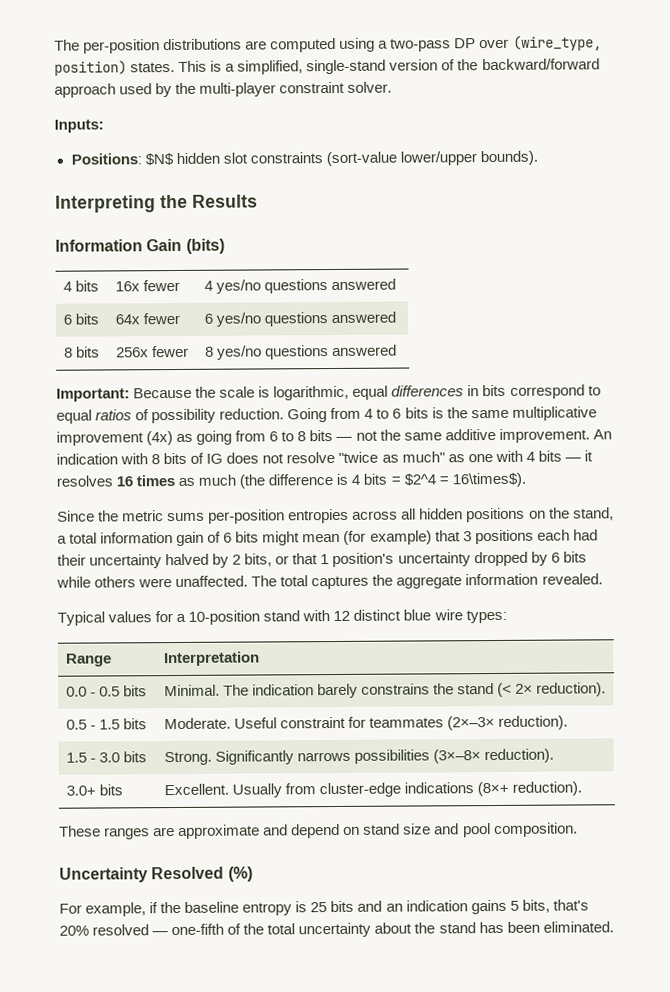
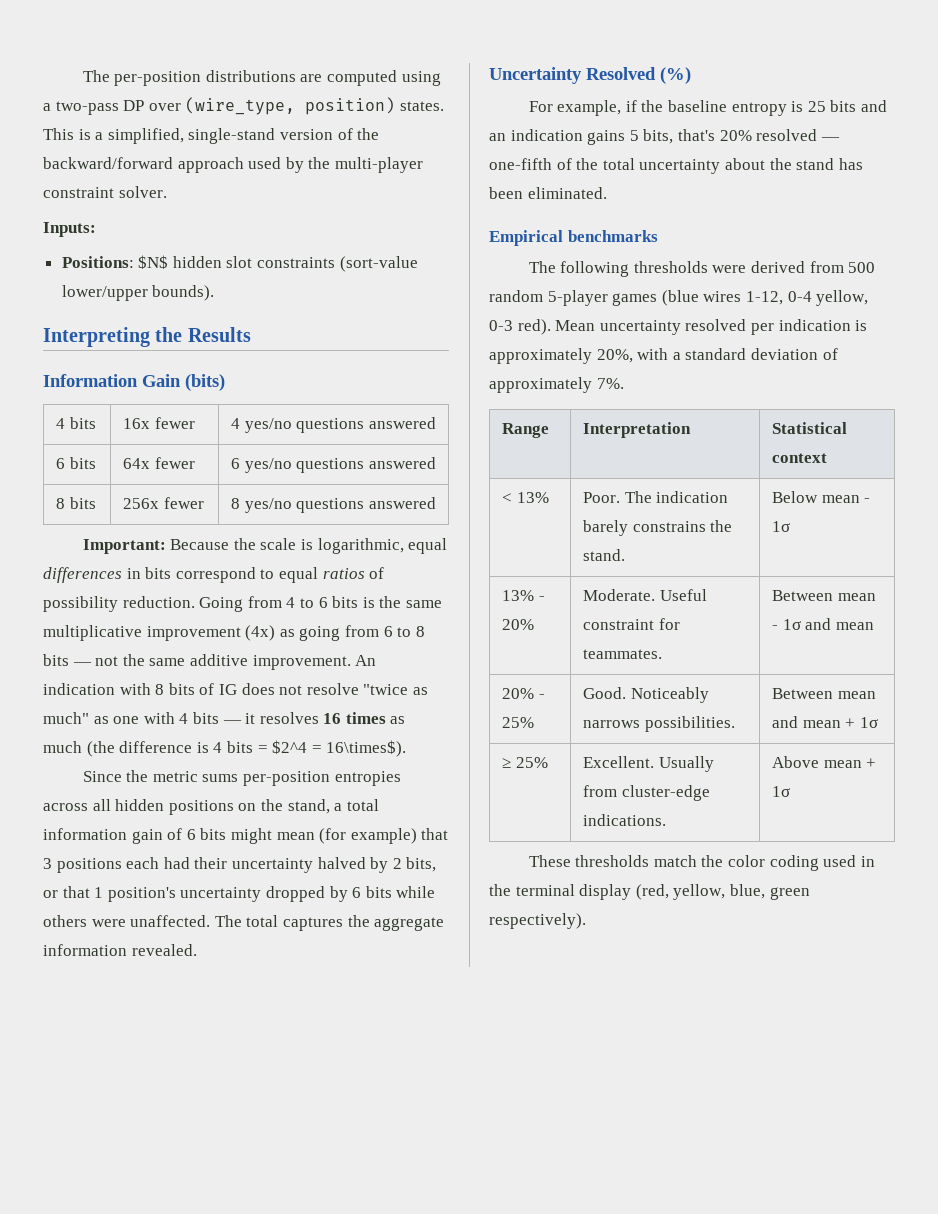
[57,609,507,626] [64,653,112,667] [162,651,260,667] [65,685,147,697] [163,682,607,699] [65,718,147,730] [163,715,568,731] [65,751,147,763] [163,748,554,766] [65,784,123,796] [163,781,582,798] [59,822,578,840] // Typical values for a 10-position stand with 12 distinct blue wire types: // Range | Interpretation // 0.0 - 0.5 bits | Minimal. The indication barely constrains the stand (< 2× reduction). // 0.5 - 1.5 bits | Moderate. Useful constraint for teammates (2×–3× reduction). // 1.5 - 3.0 bits | Strong. Significantly narrows possibilities (3×–8× reduction). // 3.0+ bits | Excellent. Usually from cluster-edge indications (8×+ reduction). // These ranges are approximate and depend on stand size and pool composition. -> (197, 950) none
(614, 927) none -> [489,230,658,246] [528,261,876,277] [489,290,869,306] [489,319,868,335] [489,348,838,364] [489,377,624,393] [502,423,550,438] [583,422,692,438] [772,422,848,434] [772,453,828,463] [502,492,549,503] [583,491,729,503] [583,520,733,536] [583,549,626,561] [772,491,871,503] [772,521,791,532] [502,590,545,601] [502,619,535,630] [583,589,707,601] [583,618,680,630] [583,649,663,659] [772,590,876,601] [772,618,874,630] [502,688,545,699] [502,717,535,728] [583,687,709,703] [583,716,735,732] [772,688,876,699] [772,716,878,728] [502,757,548,768] [583,756,714,772] [583,785,710,801] [583,814,667,826] [772,756,877,768] [772,786,791,797] [528,855,875,871] [489,884,810,900] [489,913,586,929] // Empirical benchmarks // The following thresholds were derived from 500 random 5-player games (blue wires 1-12, 0-4 yellow, 0-3 red). Mean uncertainty resolved per indication is approximately 20%, with a standard deviation of approximately 7%. // Range | Interpretation | Statistical context // < 13% | Poor. The indication barely constrains the stand. | Below mean - 1σ // 13% - 20% | Moderate. Useful constraint for teammates. | Between mean - 1σ and mean // 20% - 25% | Good. Noticeably narrows possibilities. | Between mean and mean + 1σ // ≥ 25% | Excellent. Usually from cluster-edge indications. | Above mean + 1σ // These thresholds match the color coding used in the terminal display (red, yellow, blue, green respectively).

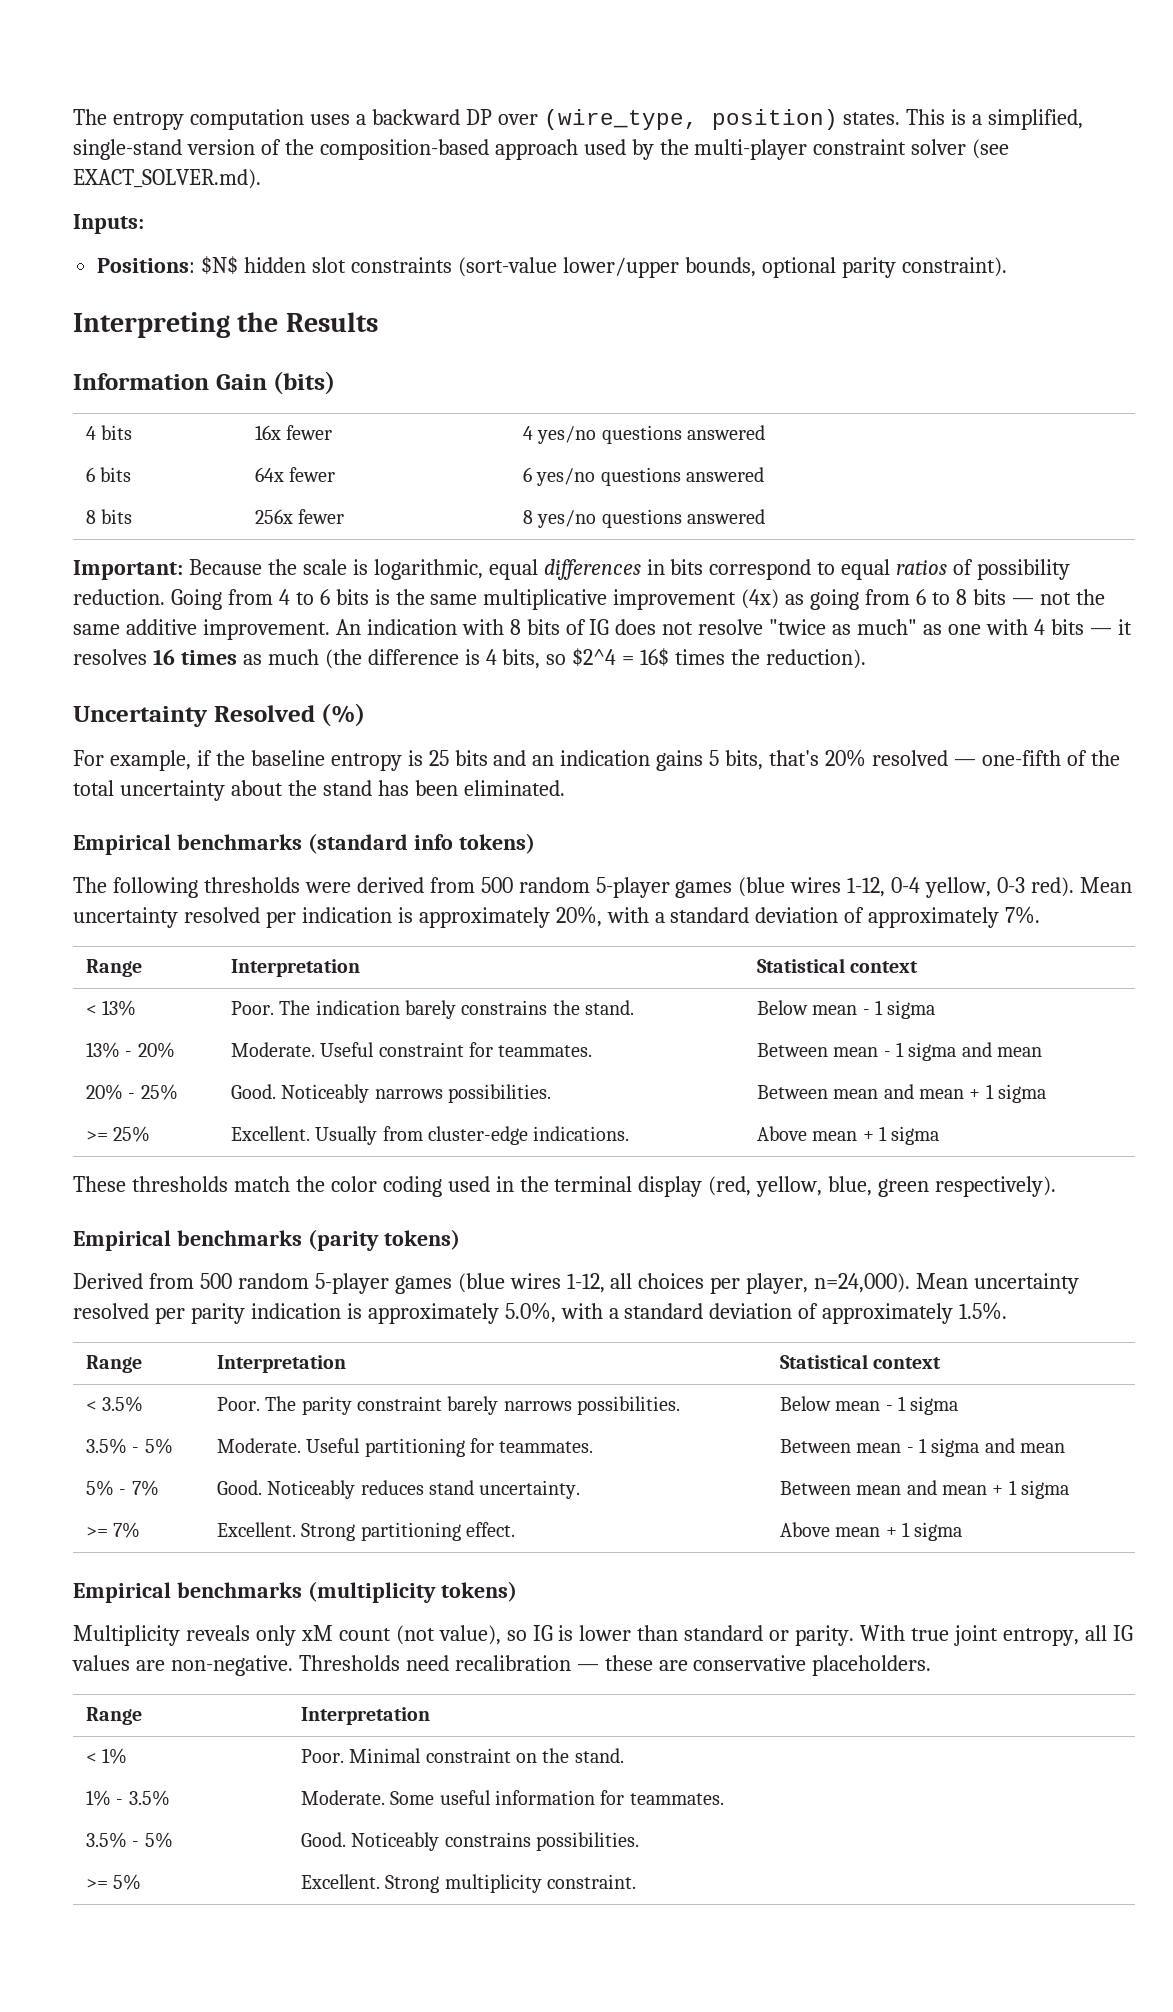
[82,70,441,86] [43,101,119,115] The per-position distributions are computed using a two-pass -> [73,109,460,130] The entropy computation uses a backward
[43,157,173,169] backward/forward -> [319,139,489,160] composition-based
[118,186,167,198] solver. -> [911,139,1010,159] [73,169,261,189] solver (see EXACT_SOLVER.md).
[152,285,215,301] bounds). -> [684,257,1007,278] bounds, optional parity constraint).
[226,740,407,757] [82,770,401,786] [43,799,379,815] [43,828,449,844] [43,857,437,873] [43,886,436,902] [43,915,445,931] [43,944,197,956] bits = $2^4 = 16\times$). // Since the metric sums per-position entropies across all hidden positions on the stand, a total information gain of 6 bits might mean (for example) that 3 positions each had their uncertainty halved by 2 bits, or that 1 position's uncertainty dropped by 6 bits while others were unaffected. The total captures the aggregate information revealed. -> [502,648,867,669] bits, so $2^4 = 16$ times the reduction).
(658, 236) none -> [307,833,535,854] (standard info tokens)
[772,521,791,532] 1σ -> [874,1000,936,1019] 1 sigma
[782,619,801,630] 1σ -> [895,1042,957,1061] 1 sigma
[859,717,878,728] [502,758,512,768] 1σ // ≥ -> [985,1084,1047,1103] [85,1131,108,1141] 1 sigma // >=
[772,786,791,797] 1σ -> [878,1126,940,1145] 1 sigma
(586, 921) none -> [73,1229,460,1251] [73,1273,1080,1294] [73,1302,1008,1324] [85,1355,142,1373] [216,1355,346,1373] [779,1354,942,1369] [85,1396,144,1412] [216,1396,681,1415] [779,1396,959,1415] [85,1438,173,1454] [216,1438,594,1457] [779,1438,1066,1457] [85,1480,159,1496] [216,1480,581,1499] [779,1480,1070,1499] [85,1522,141,1538] [216,1522,515,1541] [779,1522,963,1541] [73,1581,517,1603] [73,1625,1133,1646] [72,1655,932,1676] [85,1707,142,1725] [300,1707,430,1725] [85,1748,128,1764] [300,1748,624,1763] [85,1790,170,1806] [300,1790,724,1805] [85,1832,173,1848] [300,1832,639,1851] [85,1874,142,1890] [300,1874,636,1893] // Empirical benchmarks (parity tokens) // Derived from 500 random 5-player games (blue wires 1-12, all choices per player, n=24,000). Mean uncertainty resolved per parity indication is approximately 5.0%, with a standard deviation of approximately 1.5%. // Range | Interpretation | Statistical context // < 3.5% | Poor. The parity constraint barely narrows possibilities. | Below mean - 1 sigma // 3.5% - 5% | Moderate. Useful partitioning for teammates. | Between mean - 1 sigma and mean // 5% - 7% | Good. Noticeably reduces stand uncertainty. | Between mean and mean + 1 sigma // >= 7% | Excellent. Strong partitioning effect. | Above mean + 1 sigma // Empirical benchmarks (multiplicity tokens) // Multiplicity reveals only xM count (not value), so IG is lower than standard or parity. With true joint entropy, all IG values are non-negative. Thresholds need recalibration — these are conservative placeholders. // Range | Interpretation // < 1% | Poor. Minimal constraint on the stand. // 1% - 3.5% | Moderate. Some useful information for teammates. // 3.5% - 5% | Good. Noticeably constrains possibilities. // >= 5% | Excellent. Strong multiplicity constraint.

